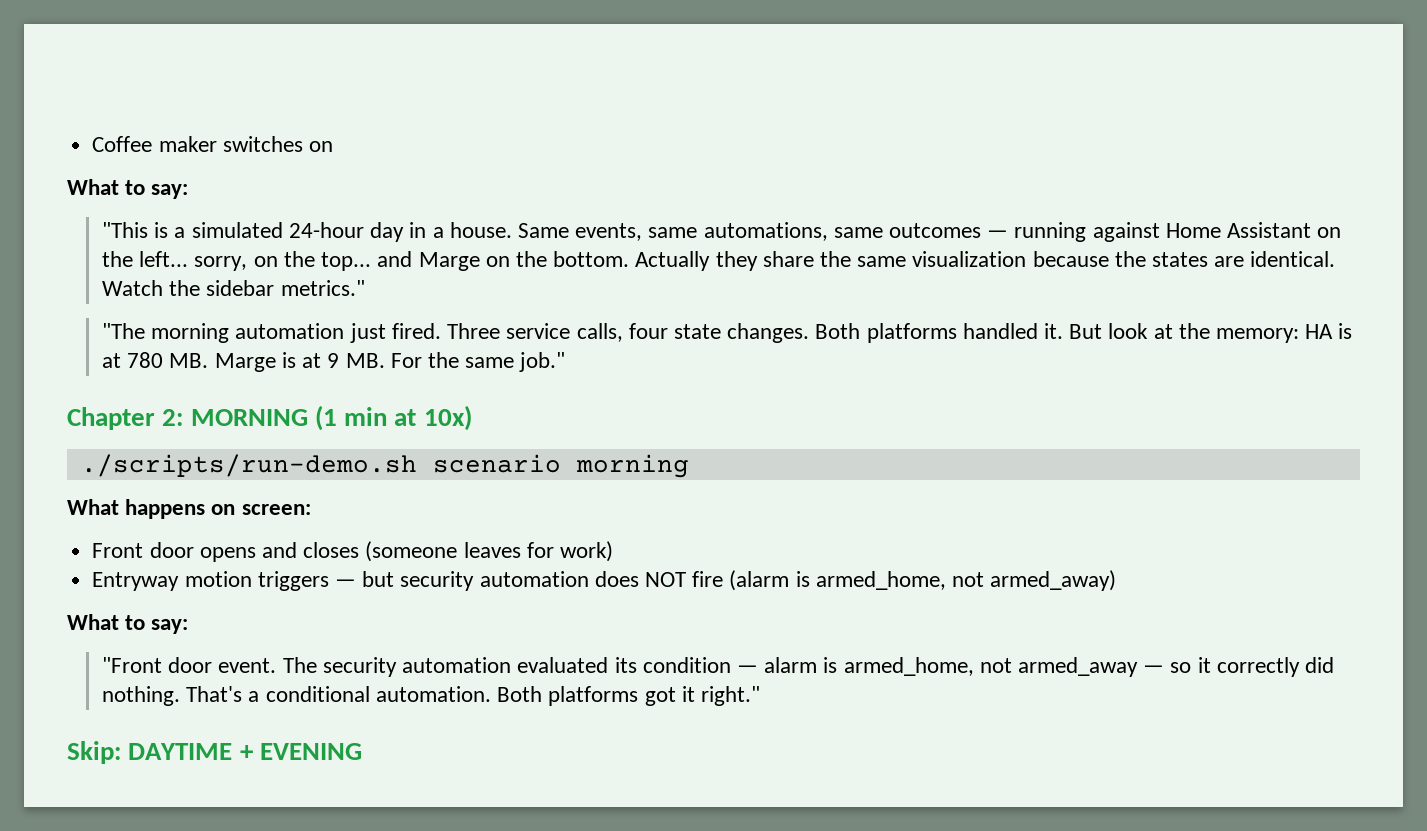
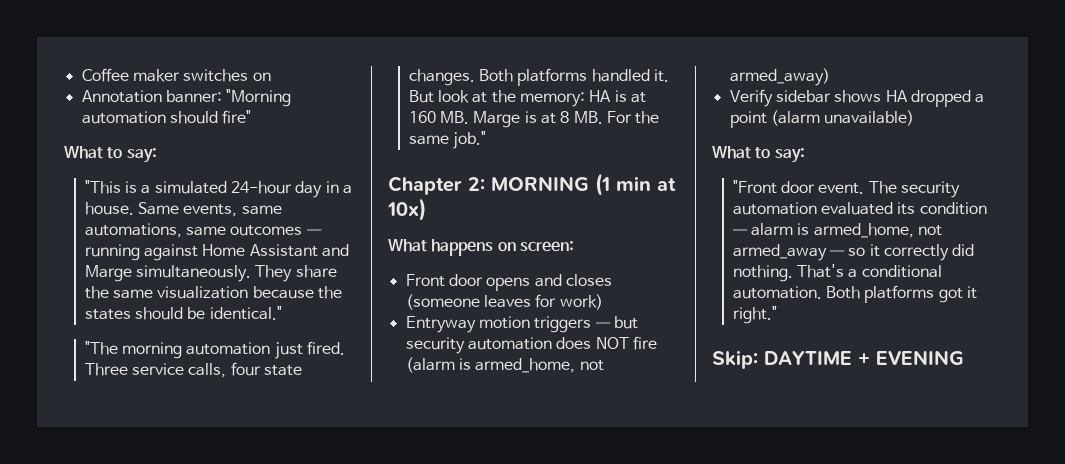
(333, 146) none -> [81,89,292,107] [81,110,252,124] // Annotation banner: "Morning automation should fire"
[1317,227,1342,238] [102,251,758,271] on the left... sorry, on the top... and Marge on the bottom. Actually they -> [322,244,350,257] [84,265,293,282] and Marge simultaneously. They
[1214,251,1336,267] [102,280,365,296] are identical. Watch the sidebar metrics." -> [135,306,282,320] should be identical."
[127,352,164,368] 780 -> [408,111,436,123] 160
[327,353,340,368] 9 -> [560,111,570,123] 8
[80,454,689,478] // ./scripts/run-demo.sh scenario morning -> (426, 209) none
(1117, 580) none -> [729,89,985,107] [729,110,915,128] // Verify sidebar shows HA dropped a point (alarm unavailable)

